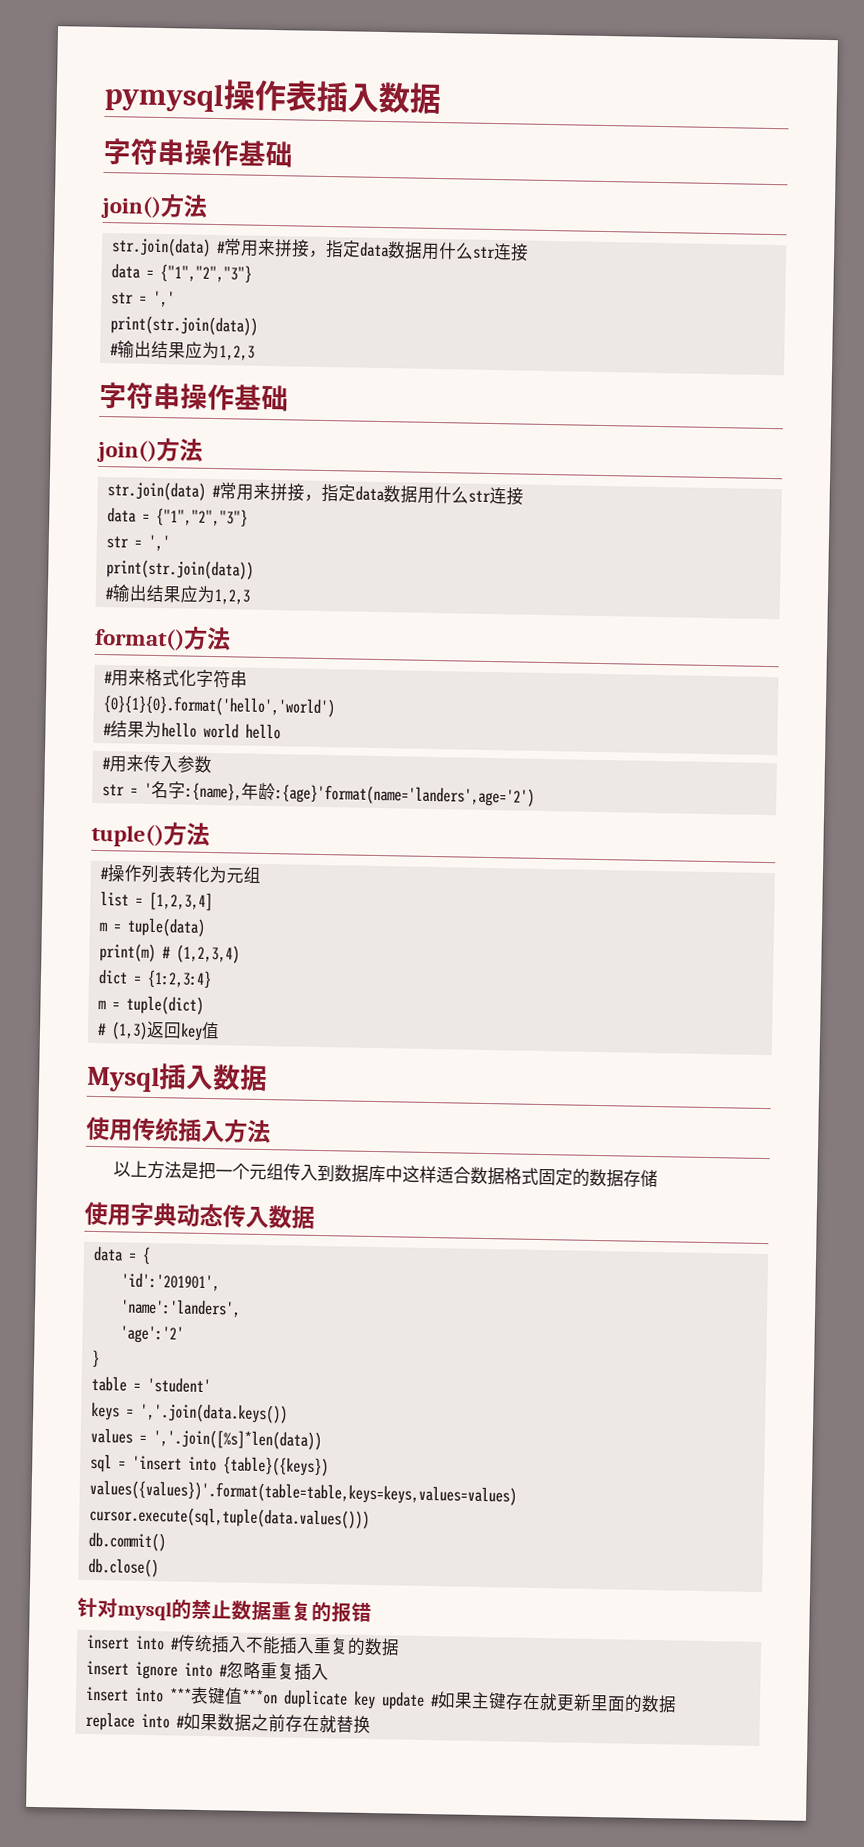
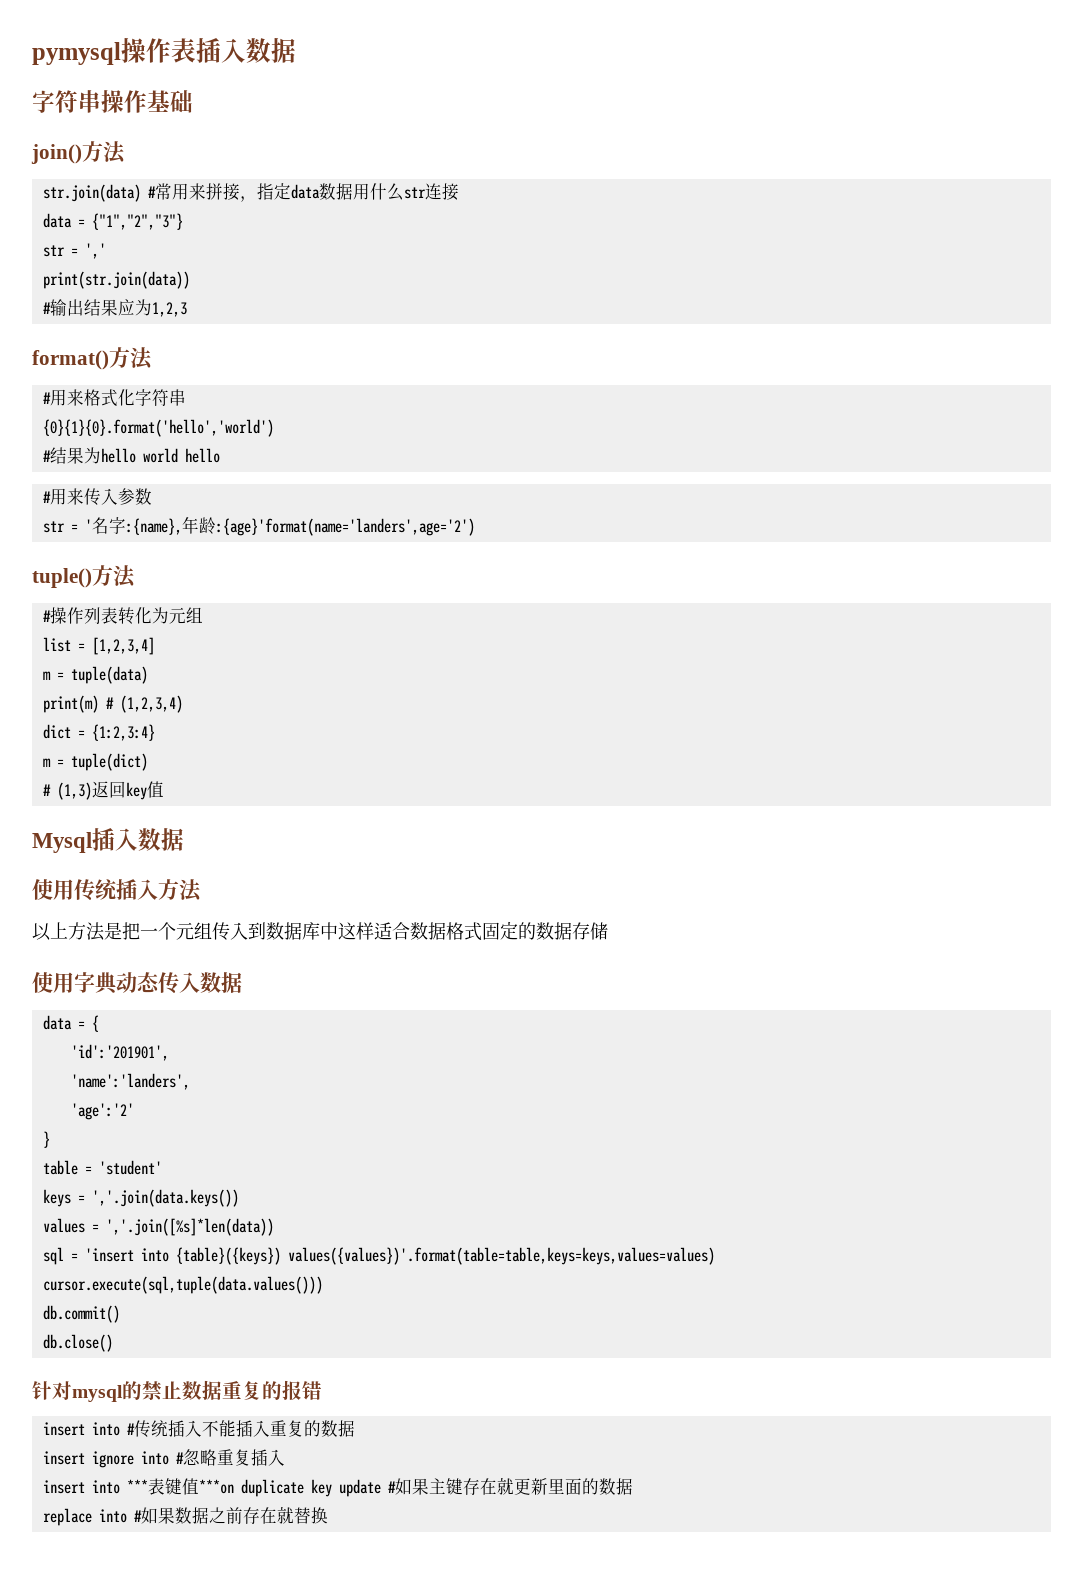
[99,381,289,412] [96,437,203,463] [107,481,525,506] [107,507,249,527] [106,534,171,552] [106,559,255,580] [105,584,251,605] // 字符串操作基础 // join()方法 // str.join(data) #常用来拼接，指定data数据用什么str连接 // data = {"1","2","3"} // str = ',' // print(str.join(data)) // #输出结果应为1,2,3 -> (187, 309) none

